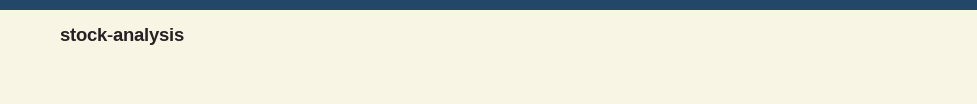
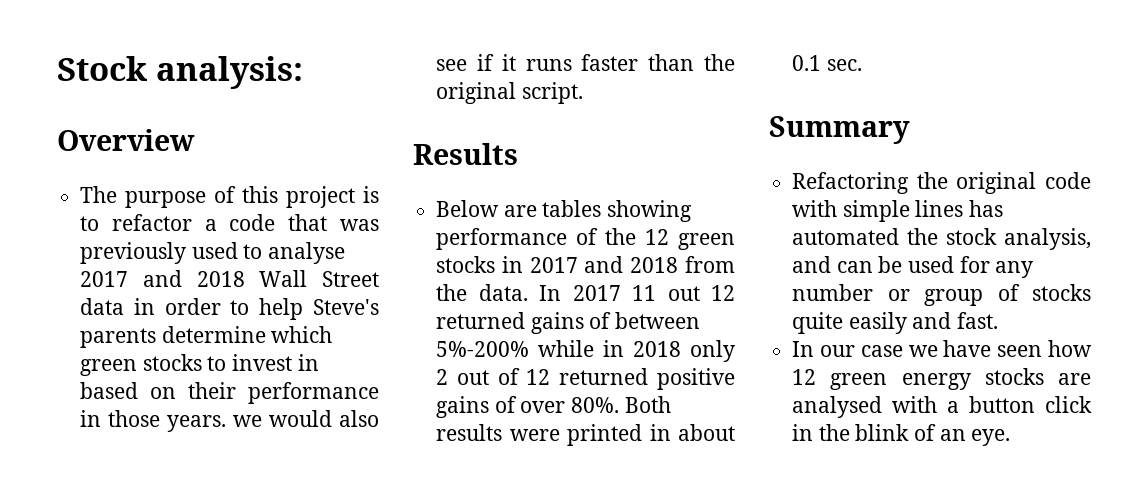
[60,28,184,45] stock-analysis -> [57,56,303,89] [57,129,195,151] [80,186,379,208] [80,214,379,231] [80,242,346,264] [80,270,379,287] [80,298,379,320] [80,326,333,348] [80,354,319,376] [80,382,379,404] [80,410,379,432] [436,54,735,71] [436,82,583,104] [413,143,518,165] [436,200,693,222] [436,228,735,250] [436,256,735,273] [436,284,735,301] [436,312,701,334] [436,340,735,362] [436,368,735,390] [436,396,671,418] [436,424,735,446] [792,55,862,71] [769,116,910,144] [792,172,1091,194] [792,200,1004,222] [792,228,1091,250] [792,256,1034,278] [792,284,1091,306] [792,312,999,334] [792,340,1092,357] [792,368,1091,390] [792,396,1092,418] [792,424,1011,446] Stock analysis: // Overview // The purpose of this project is to refactor a code that was previously used to analyse 2017 and 2018 Wall Street data in order to help Steve's parents determine which green stocks to invest in based on their performance in those years. we would also see if it runs faster than the original script. // Results // Below are tables showing performance of the 12 green stocks in 2017 and 2018 from the data. In 2017 11 out 12 returned gains of between 5%-200% while in 2018 only 2 out of 12 returned positive gains of over 80%. Both results were printed in about 0.1 sec. // Summary // Refactoring the original code with simple lines has automated the stock analysis, and can be used for any number or group of stocks quite easily and fast. // In our case we have seen how 12 green energy stocks are analysed with a button click in the blink of an eye.

